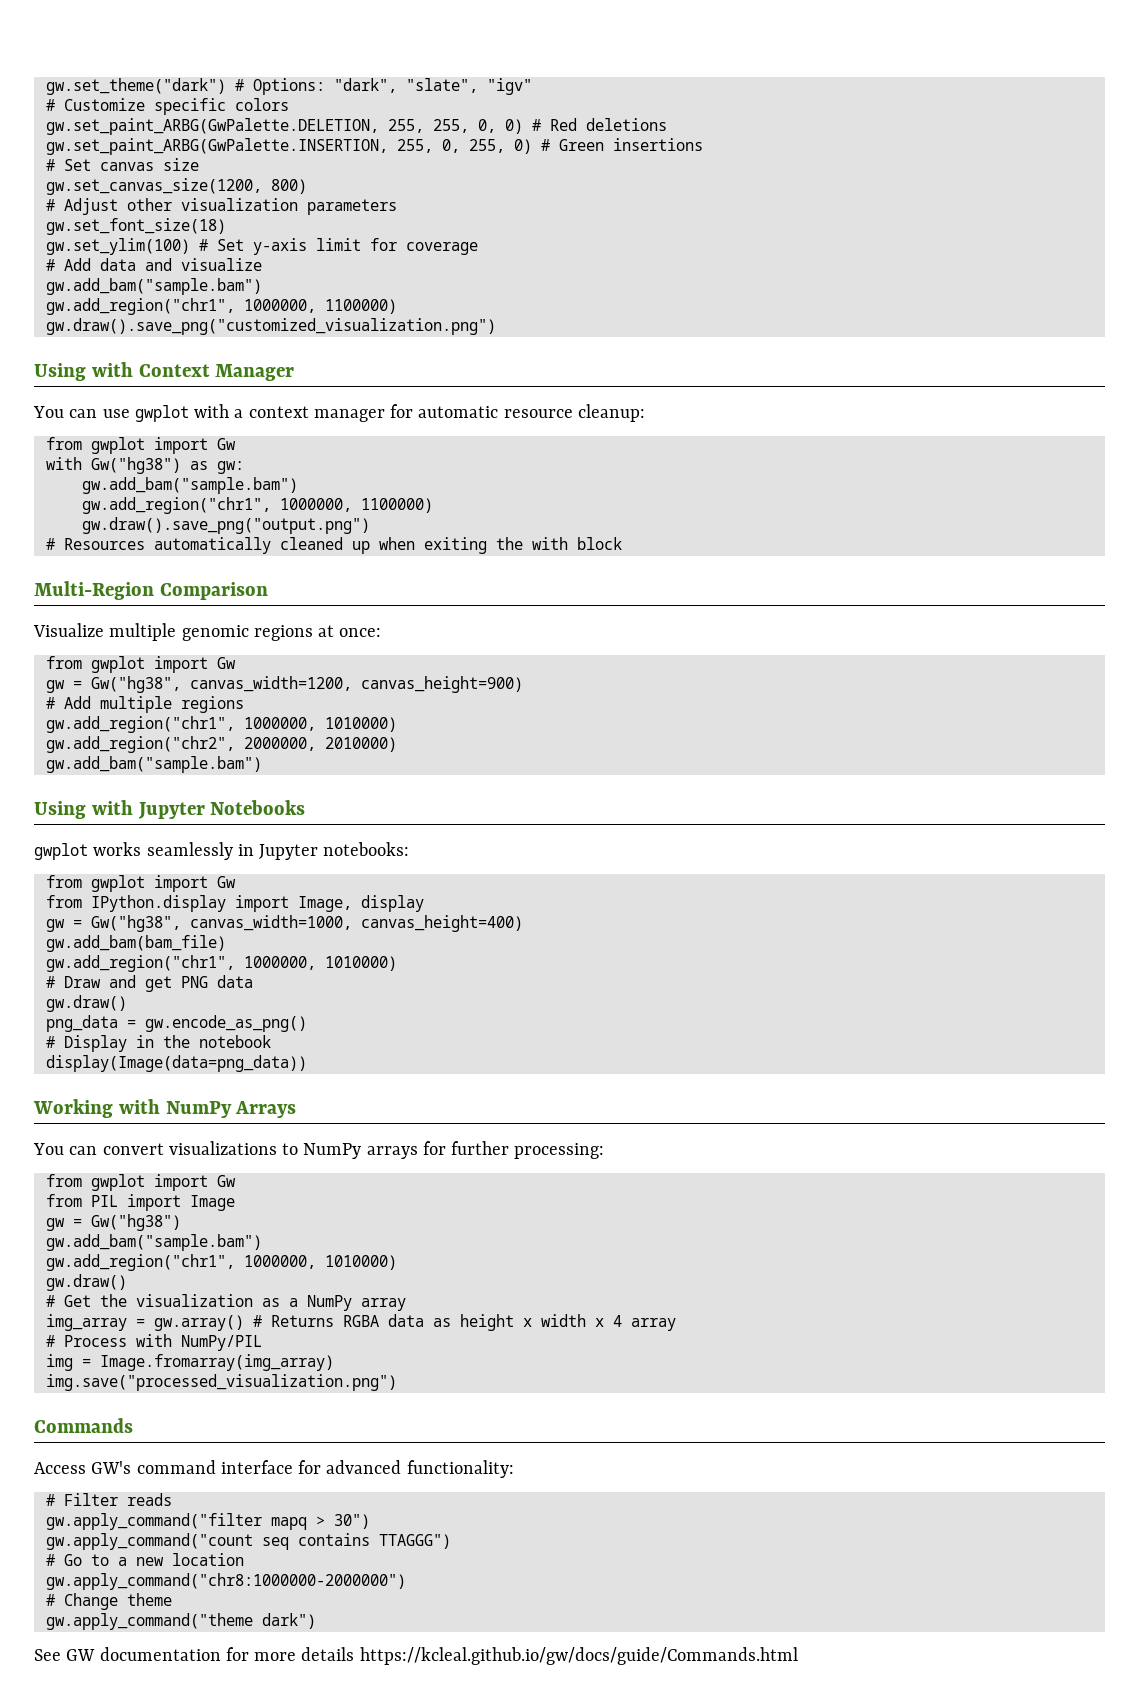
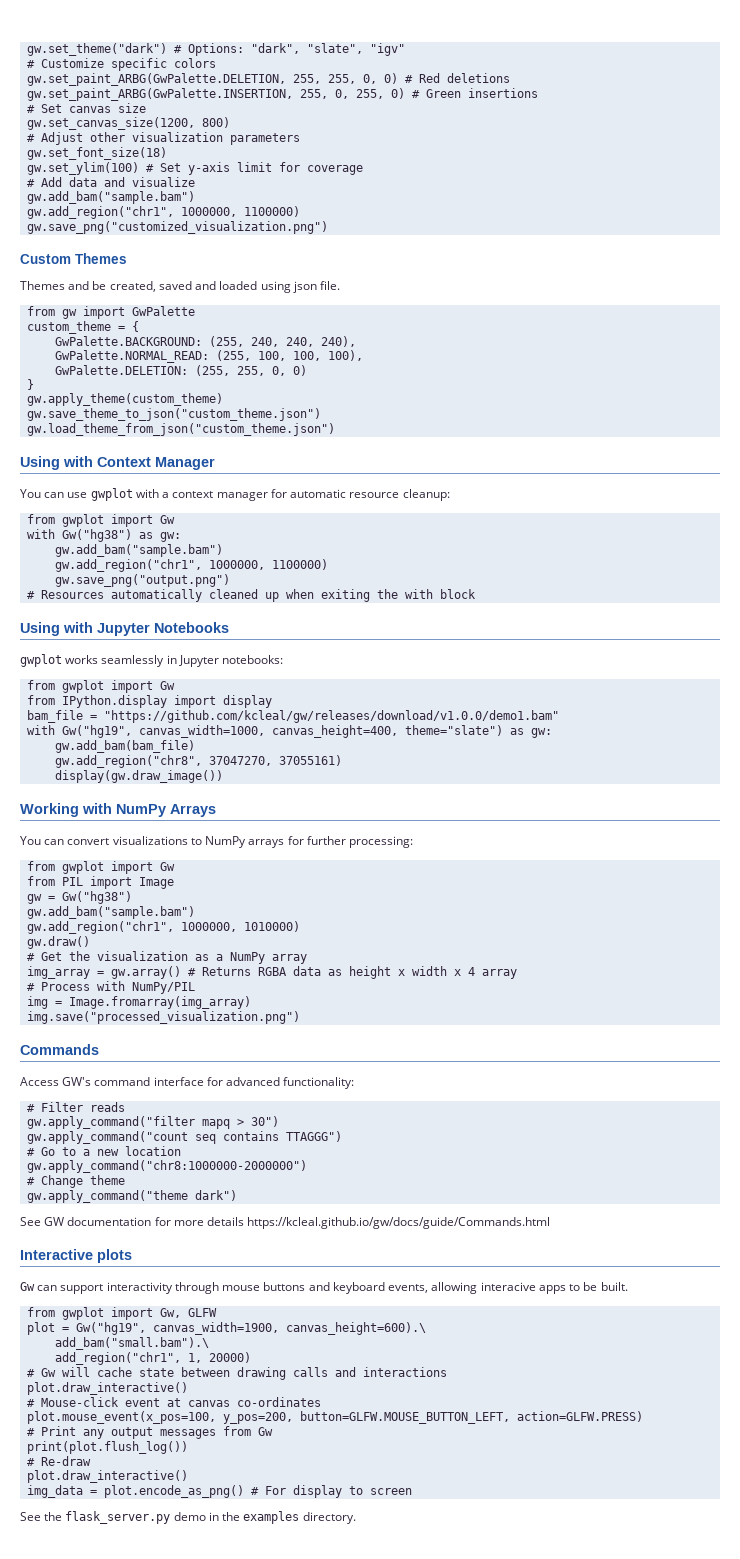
[45,318,496,335] gw.draw().save_png("customized_visualization.png") -> [27,221,329,234] [20,253,127,264] [20,281,341,293] [27,306,196,319] [27,321,140,334] [55,336,357,347] [55,350,364,363] [55,365,308,376] [27,379,35,390] [27,393,224,406] [27,408,322,421] [27,423,336,436] gw.save_png("customized_visualization.png") // Custom Themes // Themes and be created, saved and loaded using json file. // from gw import GwPalette // custom_theme = { // GwPalette.BACKGROUND: (255, 240, 240, 240), // GwPalette.NORMAL_READ: (255, 100, 100, 100), // GwPalette.DELETION: (255, 255, 0, 0) // } // gw.apply_theme(custom_theme) // gw.save_theme_to_json("custom_theme.json") // gw.load_theme_from_json("custom_theme.json")
[81,517,370,534] gw.draw().save_png("output.png") -> [55,574,231,587] gw.save_png("output.png")
[34,581,268,600] [33,623,382,641] [45,656,236,673] [45,676,523,693] [45,696,244,713] [45,716,397,733] [45,736,397,753] [45,756,262,773] // Multi-Region Comparison // Visualize multiple genomic regions at once: // from gwplot import Gw // gw = Gw("hg38", canvas_width=1200, canvas_height=900) // # Add multiple regions // gw.add_region("chr1", 1000000, 1010000) // gw.add_region("chr2", 2000000, 2010000) // gw.add_bam("sample.bam") -> (477, 594) none
[297,896,352,912] Image, -> (217, 701) none
[45,915,523,932] [45,935,226,952] [45,955,397,972] [45,975,253,992] [45,995,127,1012] [45,1015,307,1032] [45,1035,271,1052] [45,1055,307,1072] gw = Gw("hg38", canvas_width=1000, canvas_height=400) // gw.add_bam(bam_file) // gw.add_region("chr1", 1000000, 1010000) // # Draw and get PNG data // gw.draw() // png_data = gw.encode_as_png() // # Display in the notebook // display(Image(data=png_data)) -> [27,710,560,723] [27,725,553,738] [55,740,196,753] [55,755,343,768] [55,770,224,783] bam_file = "https://github.com/kcleal/gw/releases/download/v1.0.0/demo1.bam" // with Gw("hg19", canvas_width=1000, canvas_height=400, theme="slate") as gw: // gw.add_bam(bam_file) // gw.add_region("chr8", 37047270, 37055161) // display(gw.draw_image())
(798, 1656) none -> [20,1249,132,1263] [20,1282,628,1294] [27,1307,218,1320] [27,1322,427,1335] [55,1337,210,1350] [55,1352,252,1365] [27,1367,448,1380] [27,1382,189,1395] [27,1397,322,1407] [27,1411,644,1424] [27,1426,274,1439] [27,1441,189,1454] [27,1456,92,1466] [27,1470,189,1483] [27,1485,413,1498] [20,1511,356,1524] // Interactive plots // Gw can support interactivity through mouse buttons and keyboard events, allowing interacive apps to be built. // from gwplot import Gw, GLFW // plot = Gw("hg19", canvas_width=1900, canvas_height=600).\ // add_bam("small.bam").\ // add_region("chr1", 1, 20000) // # Gw will cache state between drawing calls and interactions // plot.draw_interactive() // # Mouse-click event at canvas co-ordinates // plot.mouse_event(x_pos=100, y_pos=200, button=GLFW.MOUSE_BUTTON_LEFT, action=GLFW.PRESS) // # Print any output messages from Gw // print(plot.flush_log()) // # Re-draw // plot.draw_interactive() // img_data = plot.encode_as_png() # For display to screen // See the flask_server.py demo in the examples directory.

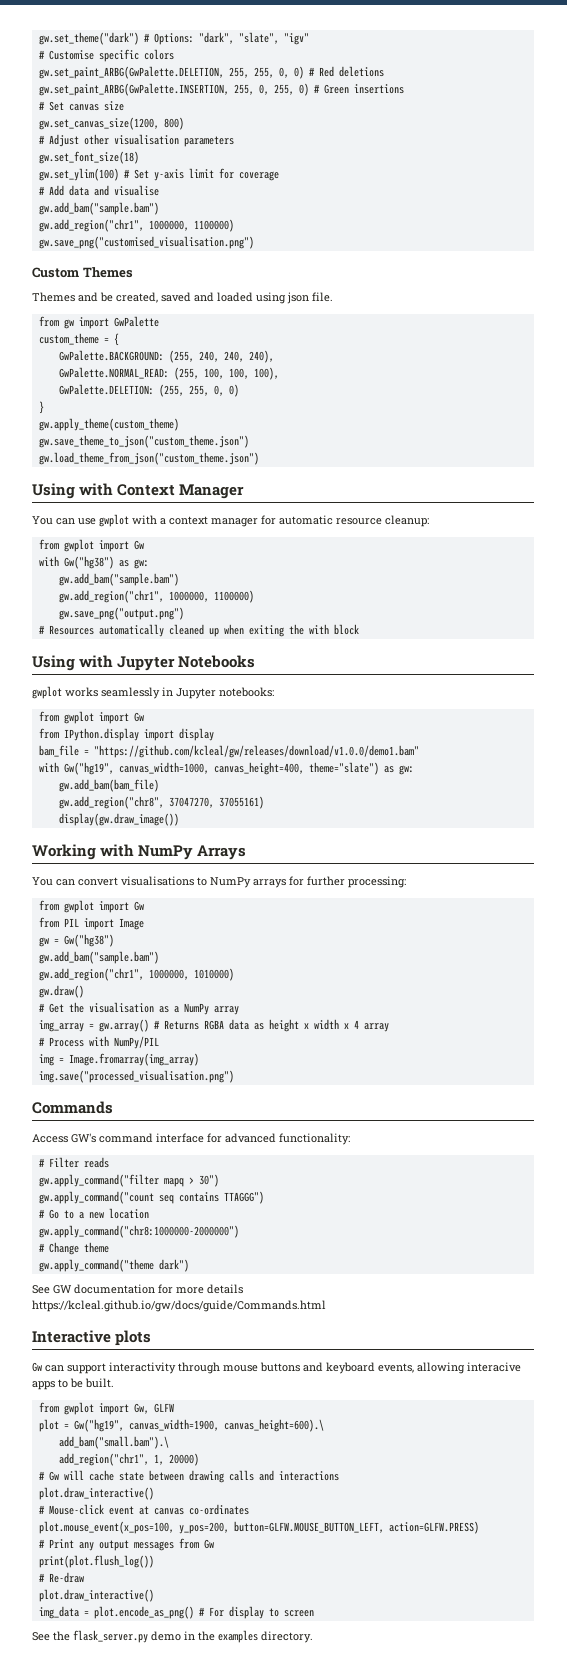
[41,58,105,68] Customize -> [48,50,94,60] Customise
[132,132,224,142] visualization -> [113,134,179,145] visualisation
[132,177,196,187] [27,191,196,204] [27,206,301,219] [27,221,329,234] visualize // gw.add_bam("sample.bam") // gw.add_region("chr1", 1000000, 1100000) // gw.save_png("customized_visualization.png") -> [113,185,159,196] [38,202,159,215] [38,219,234,232] [38,236,254,249] visualise // gw.add_bam("sample.bam") // gw.add_region("chr1", 1000000, 1100000) // gw.save_png("customised_visualisation.png")
[112,836,188,845] visualizations -> [121,876,194,886] visualisations
[97,951,189,961] visualization -> [88,1002,154,1013] visualisation
[27,1011,301,1024] img.save("processed_visualization.png") -> [38,1070,234,1083] img.save("processed_visualisation.png")

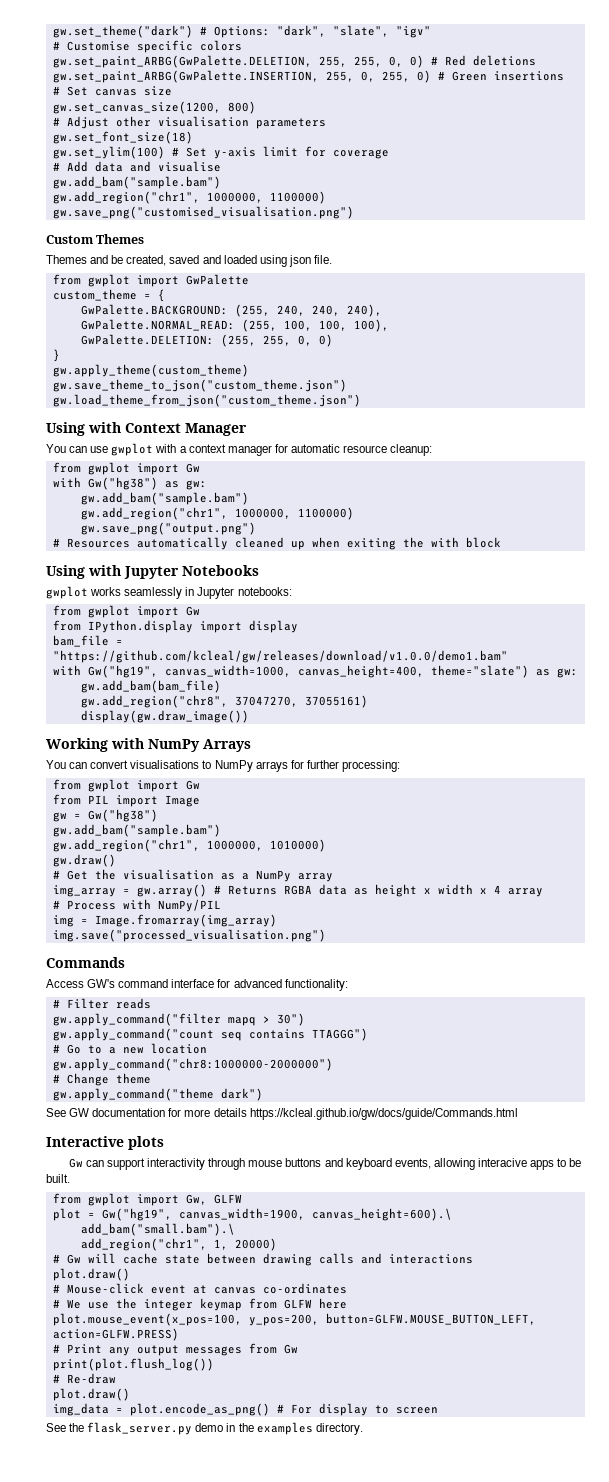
[63,319,74,329] gw -> [87,274,130,287] gwplot
[38,1487,154,1500] plot.draw_interactive() -> [52,1268,130,1281] plot.draw()
(249, 1509) none -> [52,1298,347,1311] // # We use the integer keymap from GLFW here
[38,1589,154,1602] plot.draw_interactive() -> [52,1388,130,1401] plot.draw()

